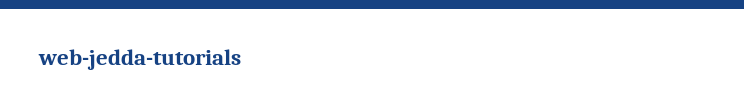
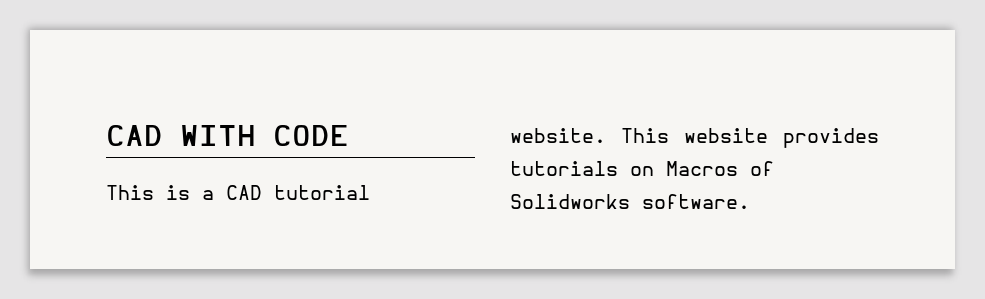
[38,49,241,70] web-jedda-tutorials -> [106,125,349,146] [106,185,370,200] [510,128,879,148] [510,161,774,176] [510,194,750,209] CAD WITH CODE // This is a CAD tutorial website. This website provides tutorials on Macros of Solidworks software.

